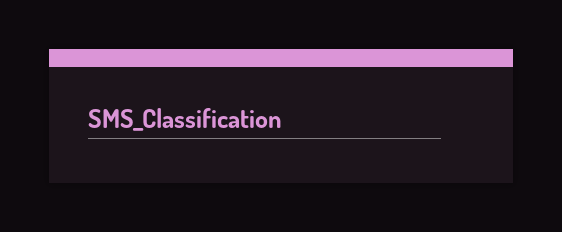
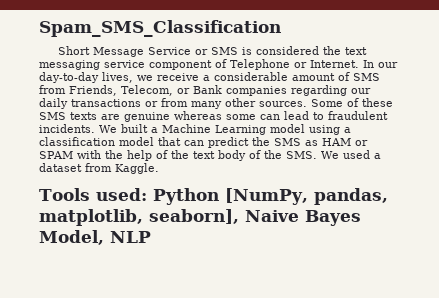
[88,108,282,131] SMS_Classification -> [39,20,281,37] [58,46,368,57] [39,59,398,70] [39,72,380,83] [39,85,371,96] [39,98,393,109] [39,111,388,122] [39,124,351,135] [39,137,368,148] [39,150,381,161] [39,163,159,174] [39,188,388,205] [39,209,361,226] [39,230,151,245] Spam_SMS_Classification // Short Message Service or SMS is considered the text messaging service component of Telephone or Internet. In our day-to-day lives, we receive a considerable amount of SMS from Friends, Telecom, or Bank companies regarding our daily transactions or from many other sources. Some of these SMS texts are genuine whereas some can lead to fraudulent incidents. We built a Machine Learning model using a classification model that can predict the SMS as HAM or SPAM with the help of the text body of the SMS. We used a dataset from Kaggle. // Tools used: Python [NumPy, pandas, matplotlib, seaborn], Naive Bayes Model, NLP

